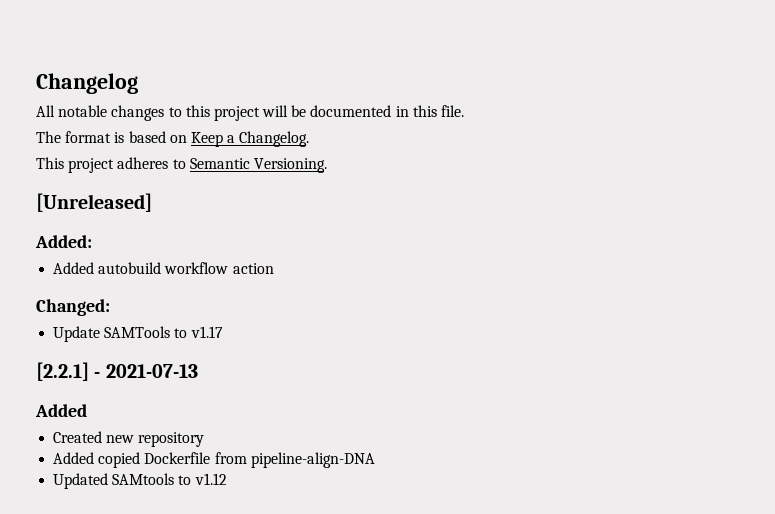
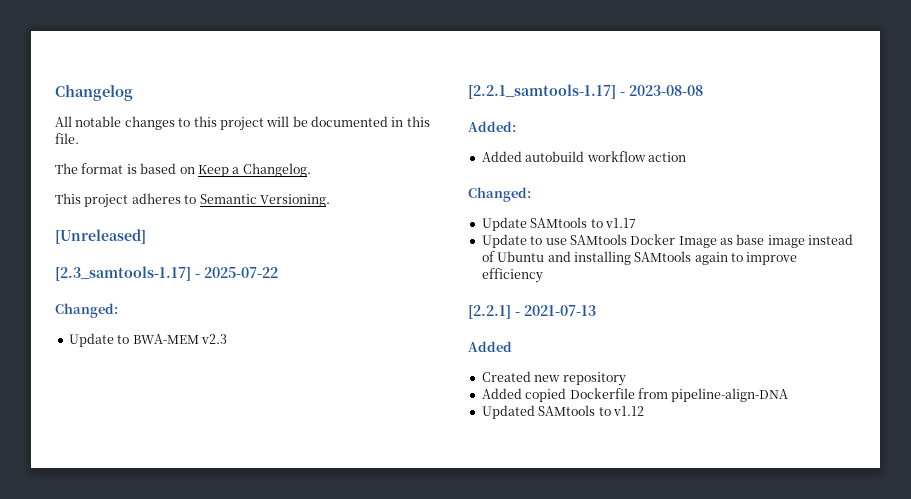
(152, 202) none -> [55,266,278,281] [55,303,118,318] [68,333,227,347] [468,84,703,99] // [2.3_samtools-1.17] - 2025-07-22 // Changed: // Update to BWA-MEM v2.3 // [2.2.1_samtools-1.17] - 2023-08-08
[104,326,171,338] SAMTools -> [530,217,588,228] SAMtools
(223, 332) none -> [481,234,854,248] [481,251,798,265] [481,268,543,283] // Update to use SAMtools Docker Image as base image instead of Ubuntu and installing SAMtools again to improve efficiency

